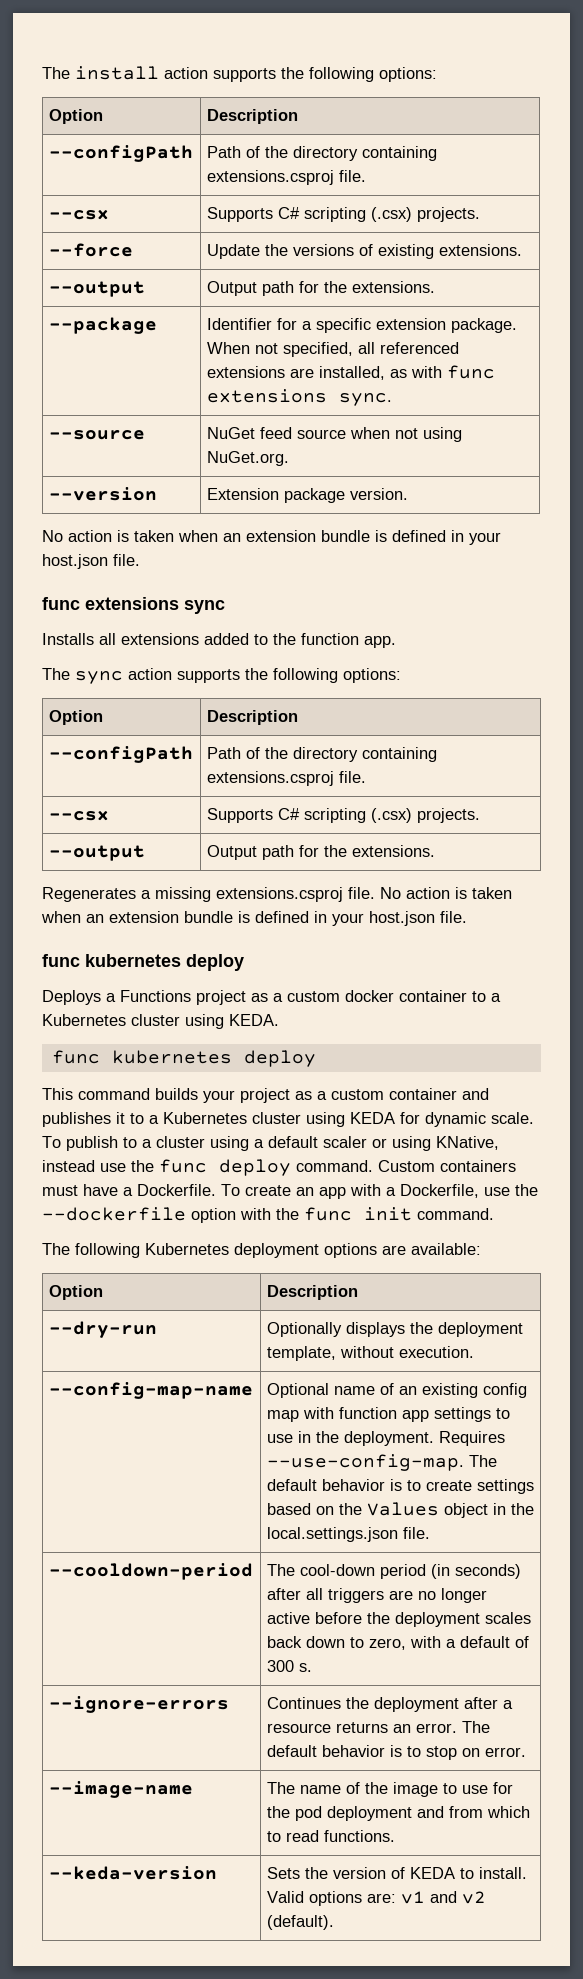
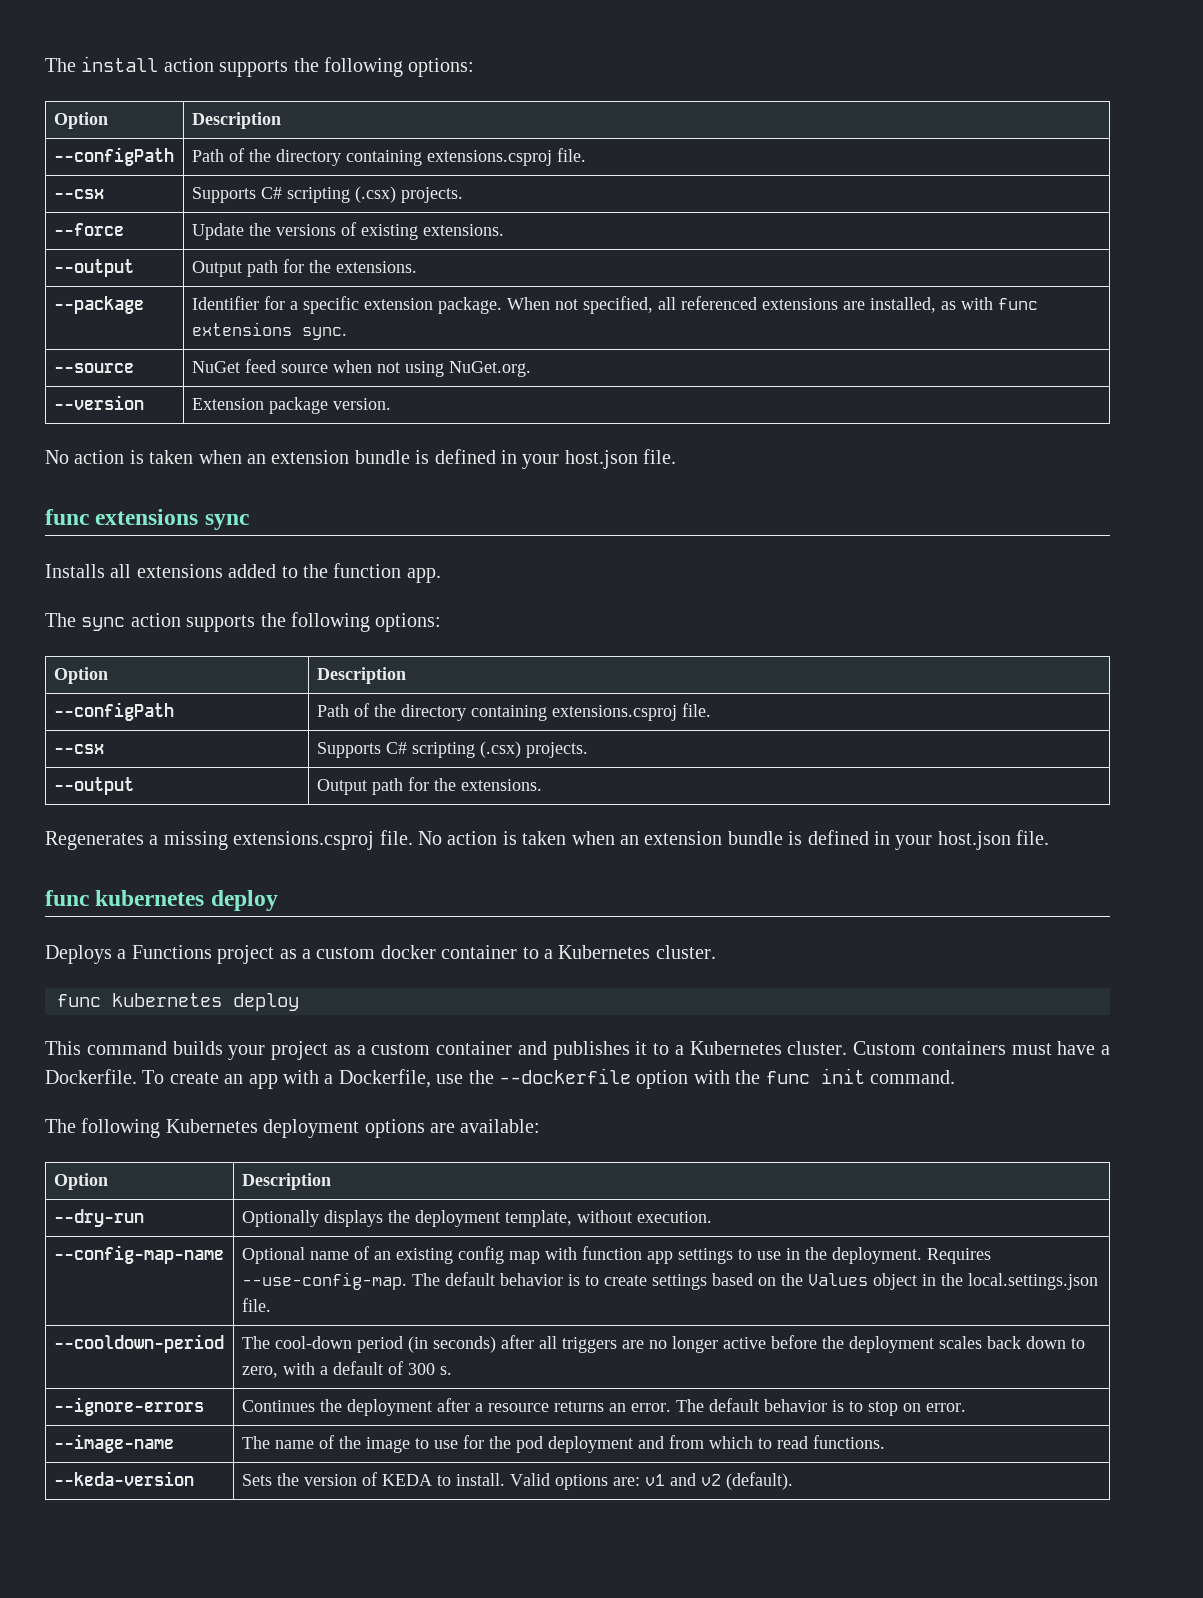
[131,1014,279,1029] cluster using KEDA. -> [655,945,716,959] cluster.
[252,1112,534,1127] [42,1136,499,1151] [42,1159,373,1176] cluster using KEDA for dynamic scale. To publish to a cluster using a default scaler or using KNative, instead use the func deploy command. -> [787,1041,848,1055] cluster.

